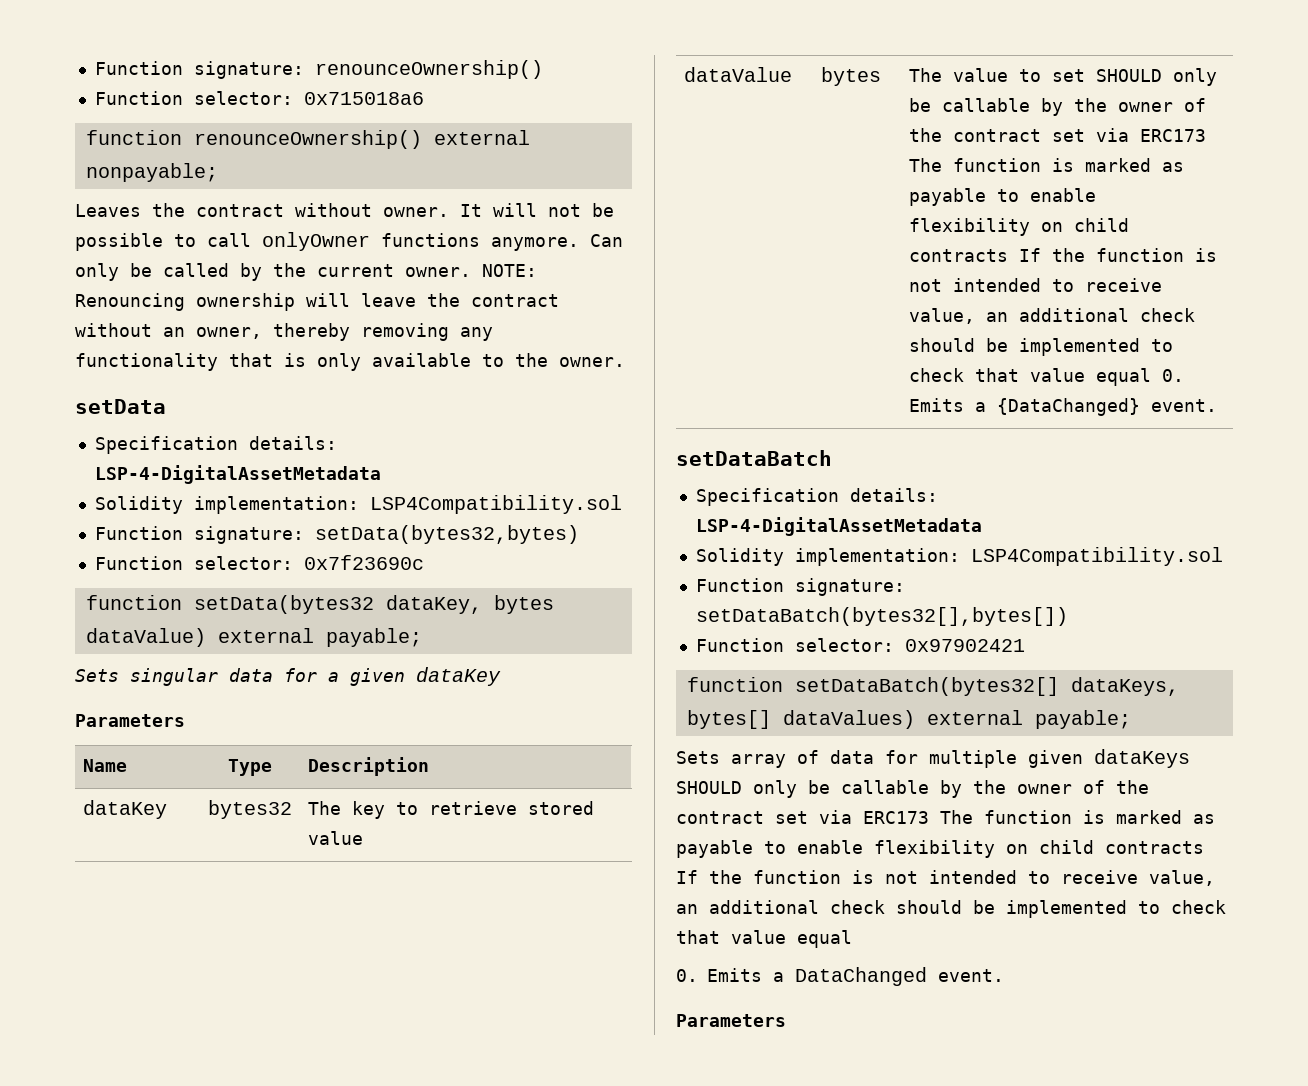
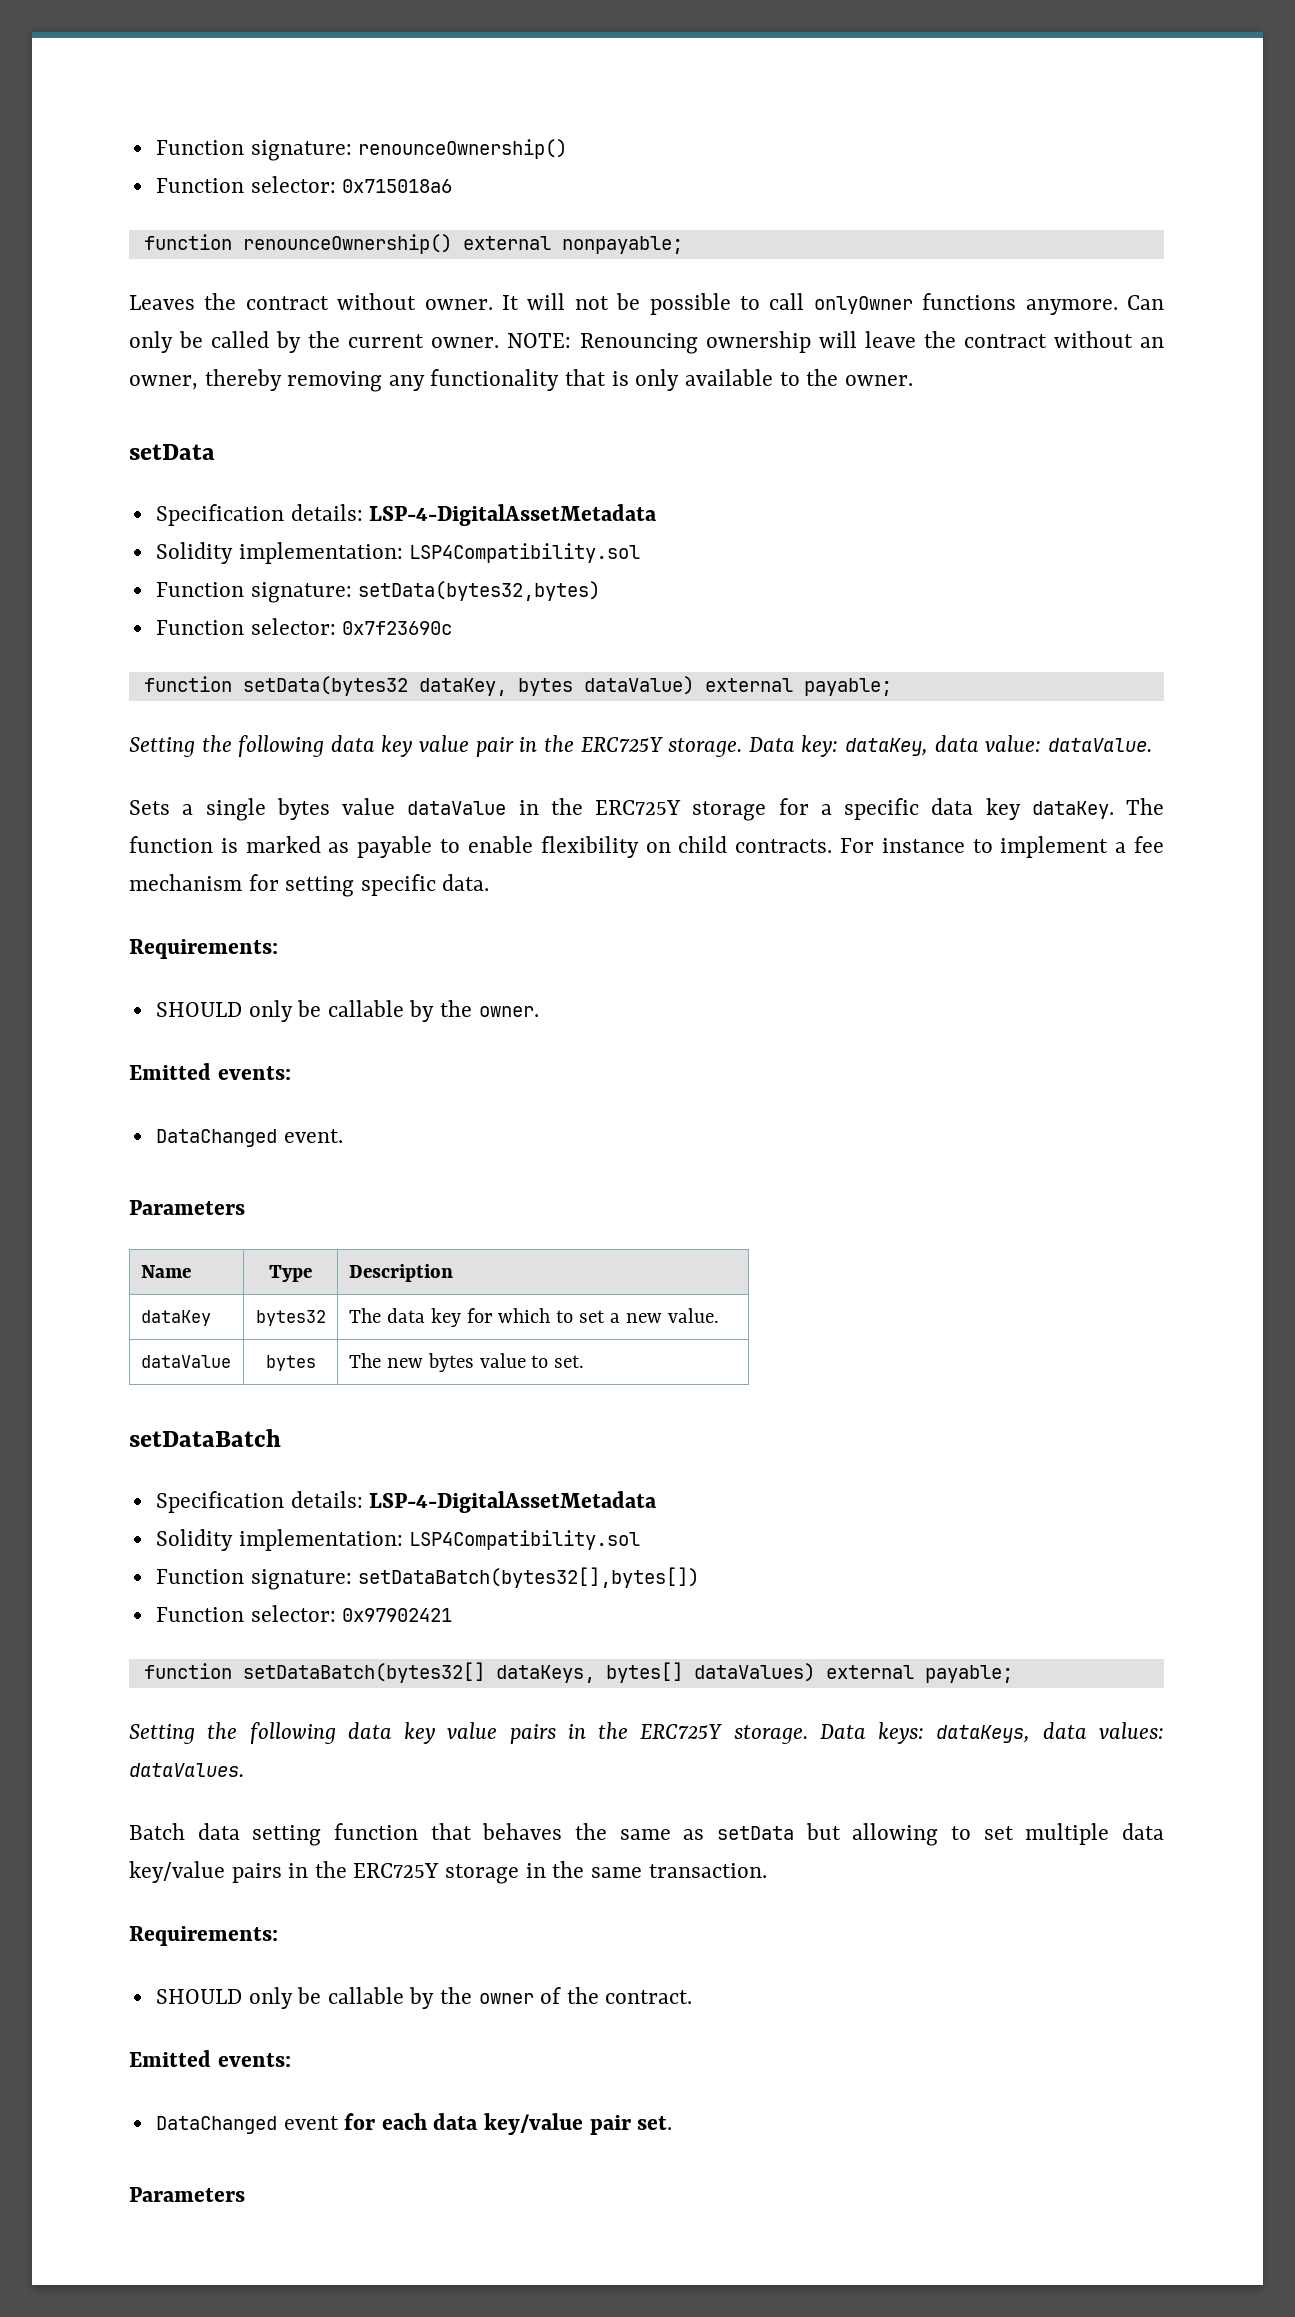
[75,667,501,686] Sets singular data for a given dataKey -> [129,735,1152,757] [129,798,1164,821] [129,836,1164,858] [129,874,490,897] [129,939,278,959] [155,1000,539,1022] [129,1063,291,1080] [155,1129,343,1147] Setting the following data key value pair in the ERC725Y storage. Data key: dataKey, data value: dataValue. // Sets a single bytes value dataValue in the ERC725Y storage for a specific data key dataKey. The function is marked as payable to enable flexibility on child contracts. For instance to implement a fee mechanism for setting specific data. // Requirements: // SHOULD only be callable by the owner. // Emitted events: // DataChanged event.
[351,801,594,819] [307,831,363,845] [683,67,792,82] [821,67,881,86] [908,68,1217,86] [908,98,1206,116] [908,128,1206,142] [908,158,1184,172] [908,188,1096,206] [908,218,1129,236] [908,248,1217,262] [908,278,1162,292] [908,308,1195,324] [908,338,1173,356] [908,368,1184,386] [908,398,1217,416] key to retrieve stored value // dataValue | bytes | The value to set SHOULD only be callable by the owner of the contract set via ERC173 The function is marked as payable to enable flexibility on child contracts If the function is not intended to receive value, an additional check should be implemented to check that value equal 0. Emits a {DataChanged} event. -> [386,1308,720,1327] [140,1355,231,1368] [265,1355,316,1371] [348,1353,585,1372] data key for which to set a new value. // dataValue | bytes | The new bytes value to set.
[676,749,1190,768] [676,780,1149,798] [676,810,1215,824] [676,840,1204,858] [676,870,1215,886] [676,900,1226,918] [676,930,852,948] [676,967,1004,986] Sets array of data for multiple given dataKeys SHOULD only be callable by the owner of the contract set via ERC173 The function is marked as payable to enable flexibility on child contracts If the function is not intended to receive value, an additional check should be implemented to check that value equal // 0. Emits a DataChanged event. -> [129,1722,1164,1744] [129,1763,244,1777] [129,1823,1164,1846] [129,1861,767,1884] [129,1926,278,1946] [155,1987,693,2009] [129,2050,291,2067] [155,2113,673,2135] Setting the following data key value pairs in the ERC725Y storage. Data keys: dataKeys, data values: dataValues. // Batch data setting function that behaves the same as setData but allowing to set multiple data key/value pairs in the ERC725Y storage in the same transaction. // Requirements: // SHOULD only be callable by the owner of the contract. // Emitted events: // DataChanged event for each data key/value pair set.

